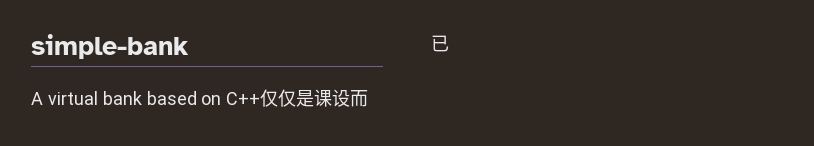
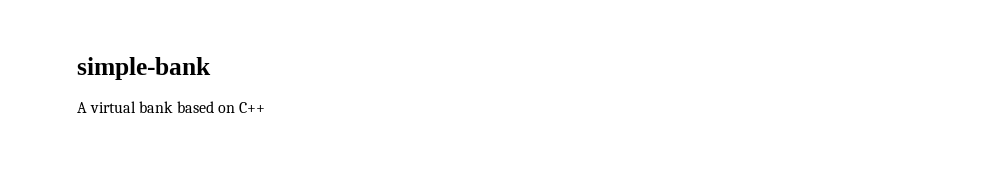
[260,89,369,107] [431,35,449,52] 仅仅是课设而已 -> (265, 107) none

